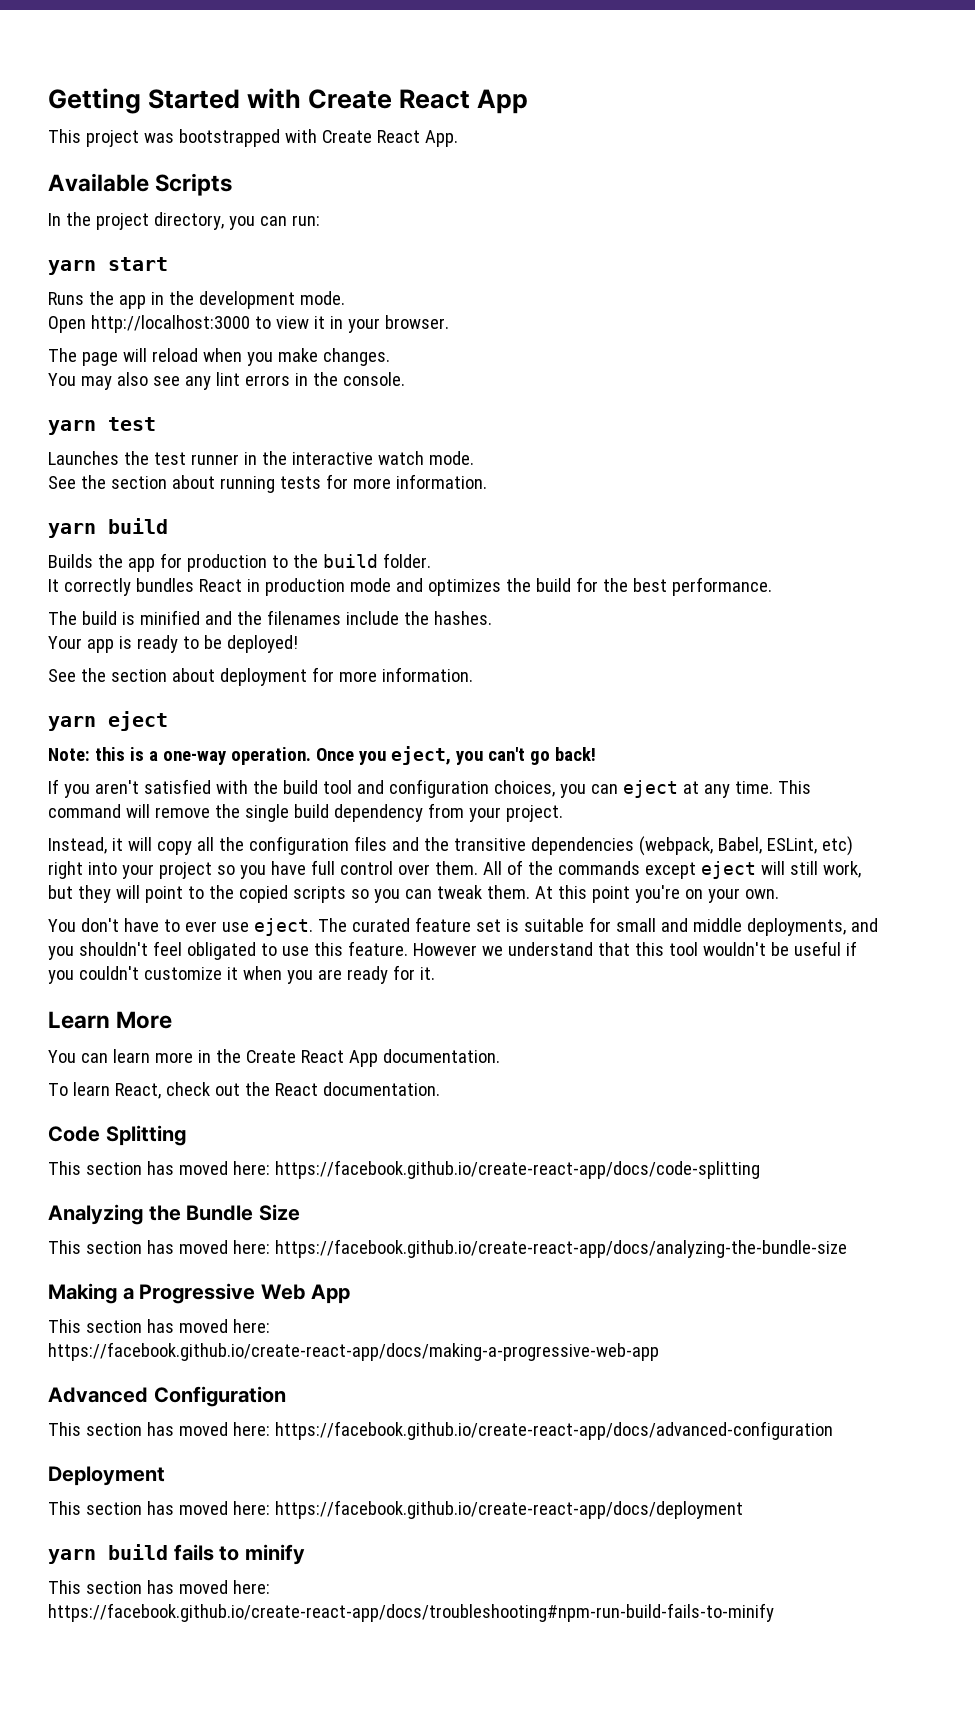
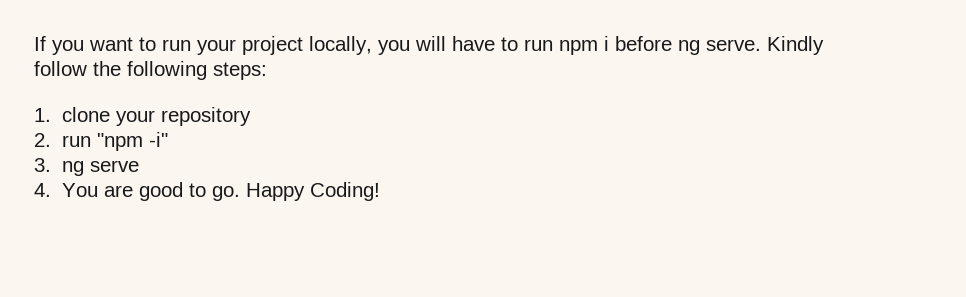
[48,88,529,114] [48,129,458,147] [48,173,233,196] [48,212,320,230] [48,257,168,275] [48,291,345,309] [48,315,449,333] [48,348,390,366] [48,372,405,390] [48,417,156,435] [48,451,474,465] [48,474,487,493] [48,518,168,538] [48,553,431,572] [48,577,772,596] [48,610,492,625] [48,635,298,653] [48,667,473,686] [48,711,168,731] [48,746,596,765] [48,779,811,798] [48,803,563,822] [48,836,853,856] [48,860,861,879] [48,885,779,903] [48,917,878,936] [48,941,857,960] [48,965,435,984] [48,1011,173,1029] [48,1049,500,1067] [48,1082,440,1099] [48,1125,186,1146] [48,1160,760,1179] [48,1204,300,1225] [48,1239,847,1258] [48,1283,351,1304] [48,1319,270,1333] [48,1342,659,1361] [48,1386,286,1407] [48,1421,833,1440] [48,1466,165,1486] [48,1500,743,1519] [48,1544,305,1565] [48,1580,270,1594] [48,1603,774,1622] Getting Started with Create React App // This project was bootstrapped with Create React App. // Available Scripts // In the project directory, you can run: // yarn start // Runs the app in the development mode. // Open http://localhost:3000 to view it in your browser. // The page will reload when you make changes. // You may also see any lint errors in the console. // yarn test // Launches the test runner in the interactive watch mode. // See the section about running tests for more information. // yarn build // Builds the app for production to the build folder. // It correctly bundles React in production mode and optimizes the build for the best performance. // The build is minified and the filenames include the hashes. // Your app is ready to be deployed! // See the section about deployment for more information. // yarn eject // Note: this is a one-way operation. Once you eject, you can't go back! // If you aren't satisfied with the build tool and configuration choices, you can eject at any time. This command will remove the single build dependency from your project. // Instead, it will copy all the configuration files and the transitive dependencies (webpack, Babel, ESLint, etc) right into your project so you have full control over them. All of the commands except eject will still work, but they will point to the copied scripts so you can tweak them. At this point you're on your own. // You don't have to ever use eject. The curated feature set is suitable for small and middle deployments, and you shouldn't feel obligated to use this feature. However we understand that this tool wouldn't be useful if you couldn't customize it when you are ready for it. // Learn More // You can learn more in the Create React App documentation. // To learn React, check out the React documentation. // Code Splitting // This section has moved here: https://facebook.github.io/create-react-app/docs/code-splitting // Analyzing the Bundle Size // This section has moved here: https://facebook.github.io/create-react-app/docs/analyzing-the-bundle-size // Making a Progressive Web App // This section has moved here: https://facebook.github.io/create-react-app/docs/making-a-progressive-web-app // Advanced Configuration // This section has moved here: https://facebook.github.io/create-react-app/docs/advanced-configuration // Deployment // This section has moved here: https://facebook.github.io/create-react-app/docs/deployment // yarn build fails to minify // This section has moved here: https://facebook.github.io/create-react-app/docs/troubleshooting#npm-run-build-fails-to-minify -> [34,36,824,55] [34,61,267,80] [34,107,252,126] [34,132,169,151] [34,158,140,176] [34,182,381,201] If you want to run your project locally, you will have to run npm i before ng serve. Kindly follow the following steps: // 1. clone your repository // 2. run "npm -i" // 3. ng serve // 4. You are good to go. Happy Coding!

